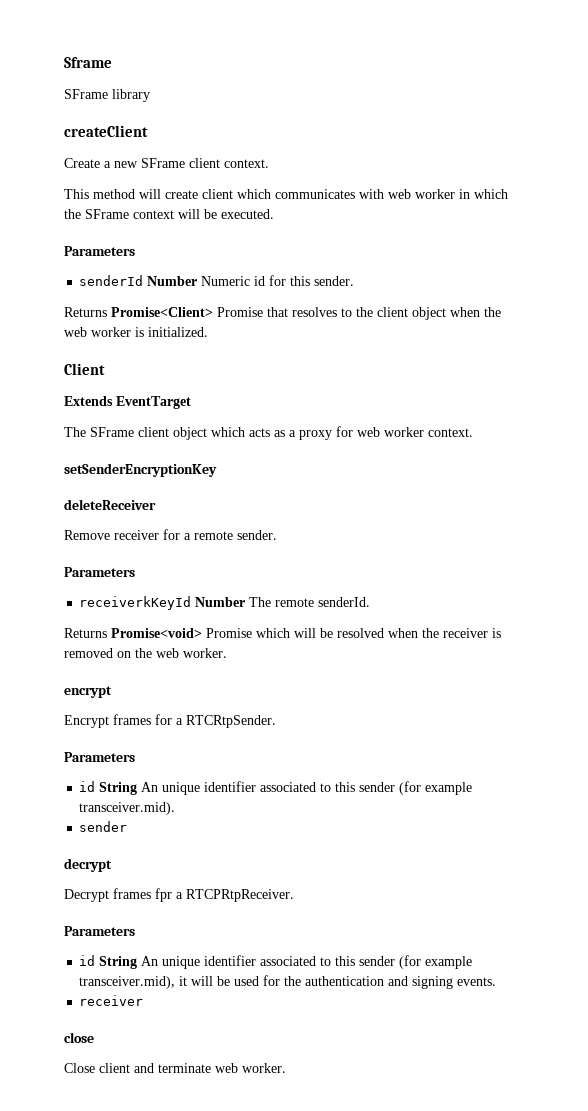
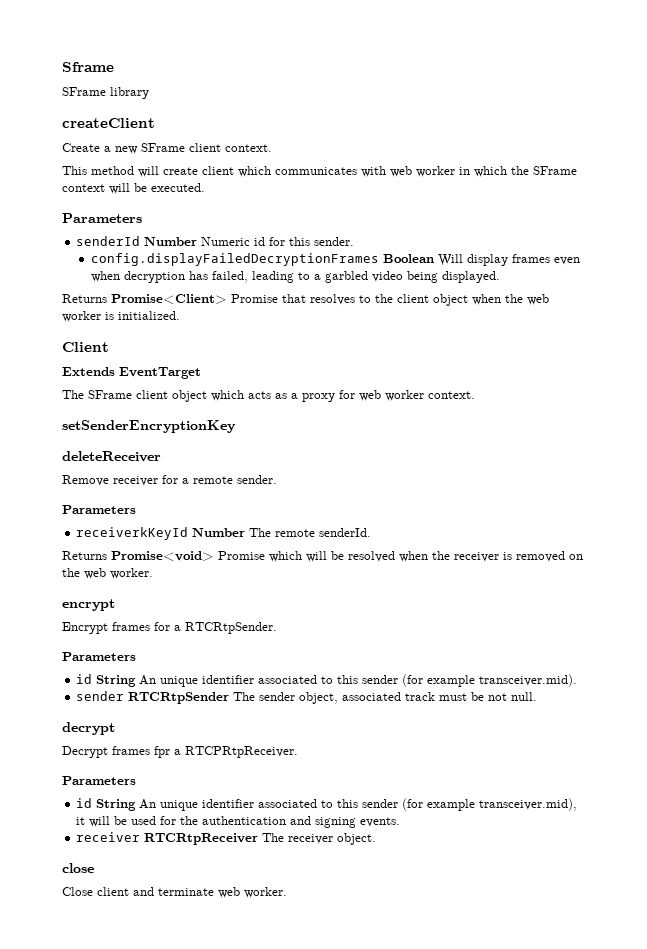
(355, 281) none -> [90,253,580,266] [90,271,500,283] // config.displayFailedDecryptionFrames Boolean Will display frames even when decryption has failed, leading to a garbled video being displayed.
(128, 826) none -> [128,692,538,704] RTCRtpSender The sender object, associated track must be not null.
(144, 1000) none -> [144,833,377,845] RTCRtpReceiver The receiver object.

